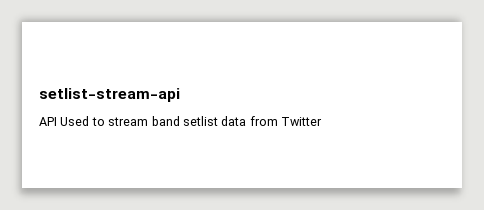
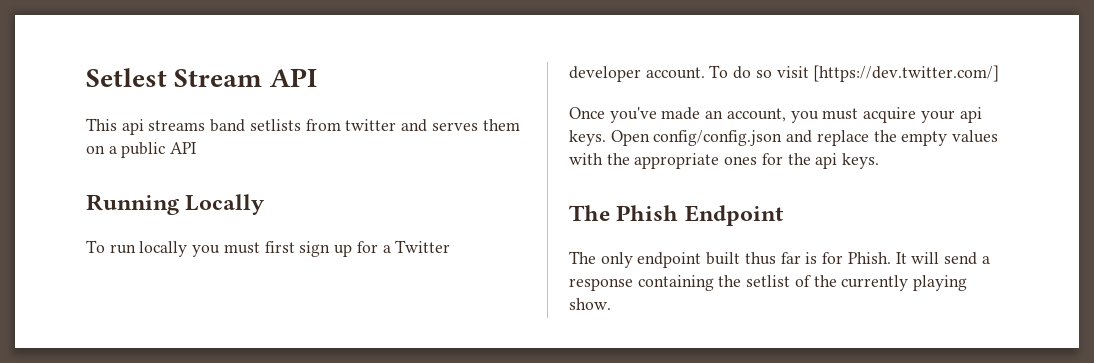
[39,88,180,102] [39,116,322,126] setlist-stream-api // API Used to stream band setlist data from Twitter -> [86,68,317,87] [86,118,520,135] [86,142,197,158] [86,194,266,215] [86,240,451,257] [569,65,1000,82] [569,107,982,123] [569,130,999,146] [569,153,880,169] [569,205,784,226] [569,251,990,268] [569,275,968,291] [569,298,611,310] Setlest Stream API // This api streams band setlists from twitter and serves them on a public API // Running Locally // To run locally you must first sign up for a Twitter developer account. To do so visit [https://dev.twitter.com/] // Once you've made an account, you must acquire your api keys. Open config/config.json and replace the empty values with the appropriate ones for the api keys. // The Phish Endpoint // The only endpoint built thus far is for Phish. It will send a response containing the setlist of the currently playing show.

